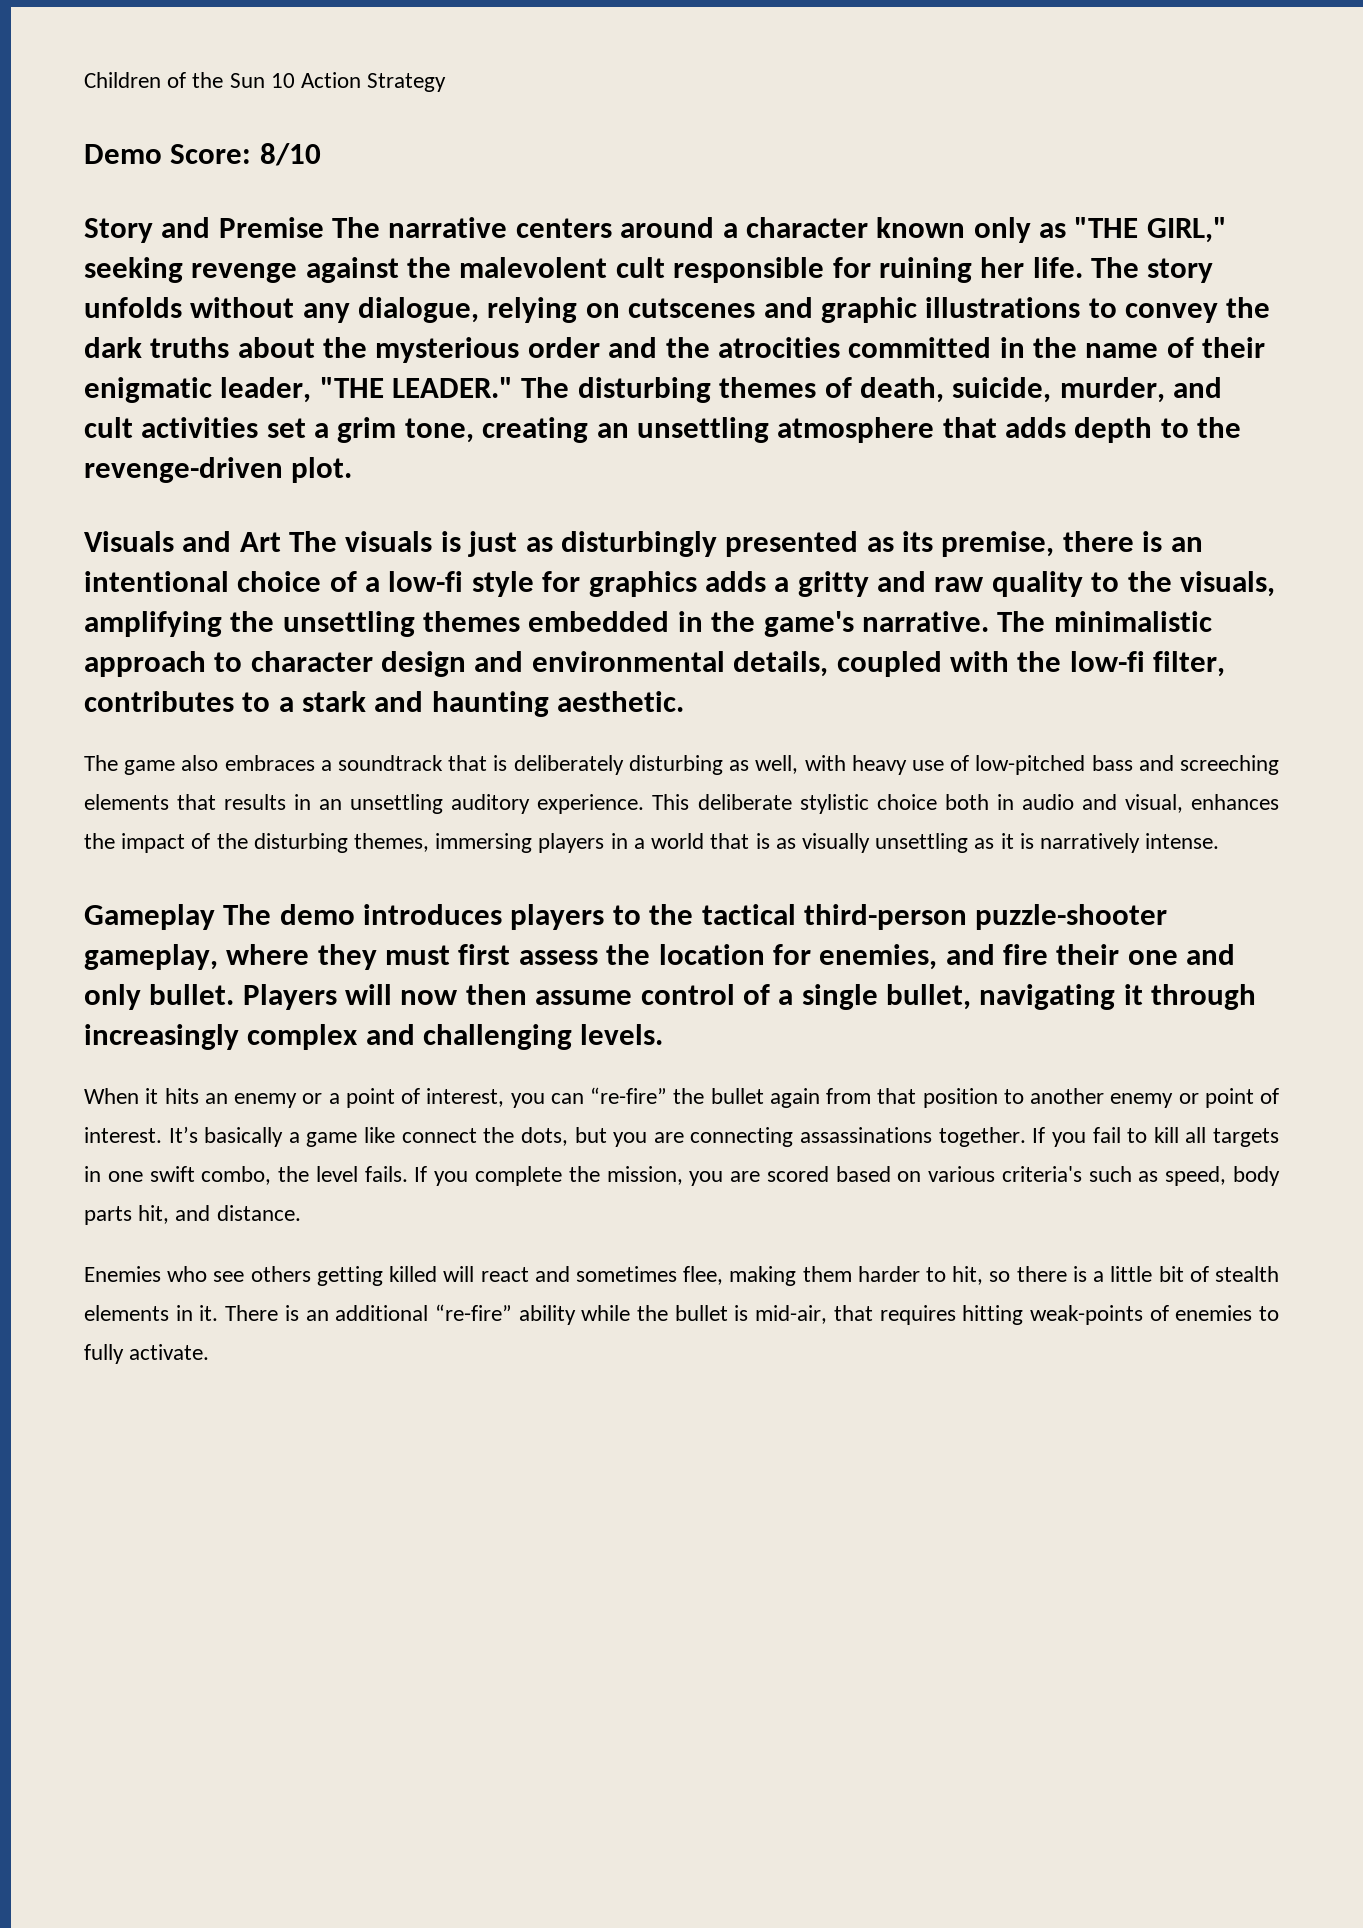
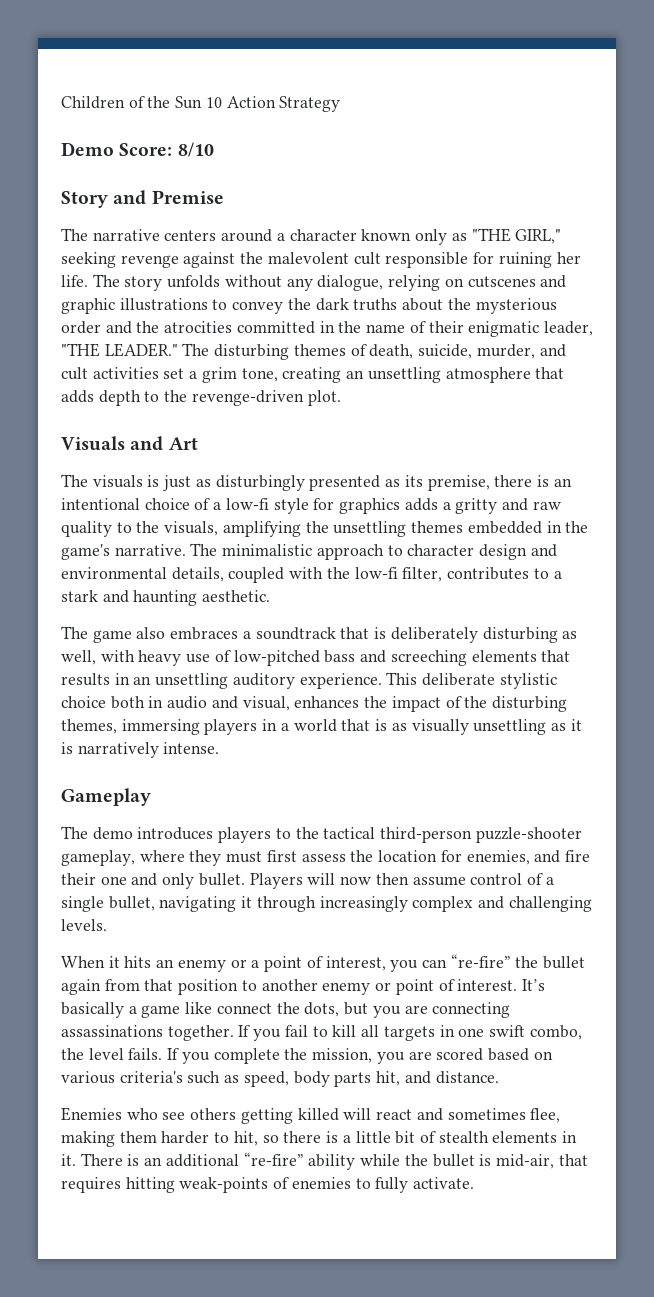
(324, 227) none -> (224, 197) //
(281, 542) none -> (198, 443) //
(215, 917) none -> (151, 797) //

